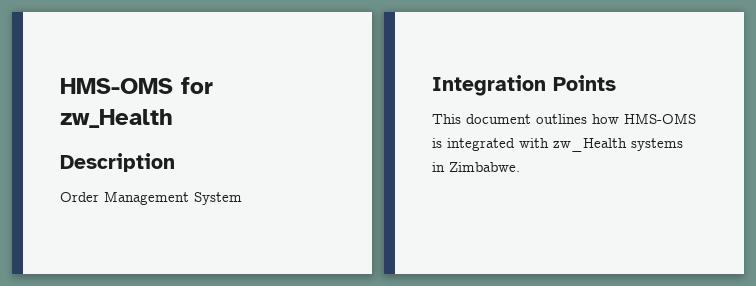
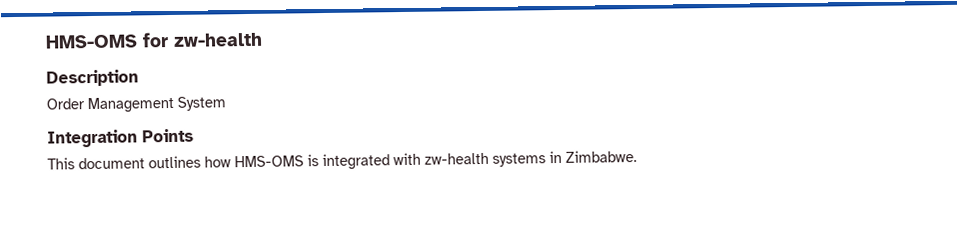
[60,109,173,128] zw_Health -> [173,32,263,47] zw-health
[553,138,627,152] zw_Health -> [424,152,489,165] zw-health

